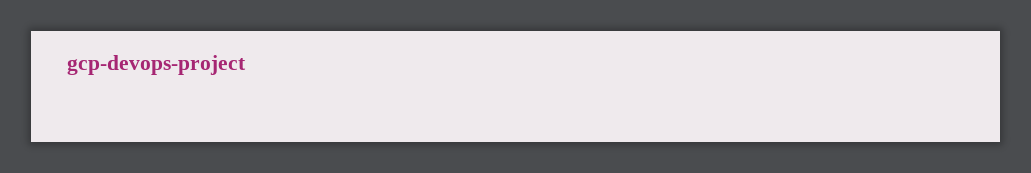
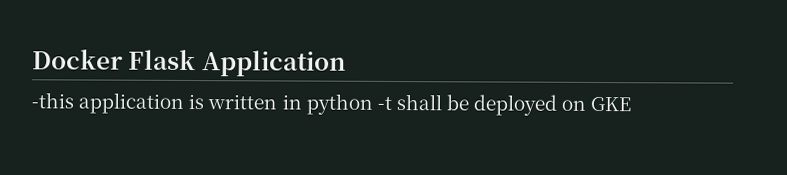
[67,55,246,75] gcp-devops-project -> [32,49,346,77] [31,92,632,116] Docker Flask Application // -this application is written in python -t shall be deployed on GKE

